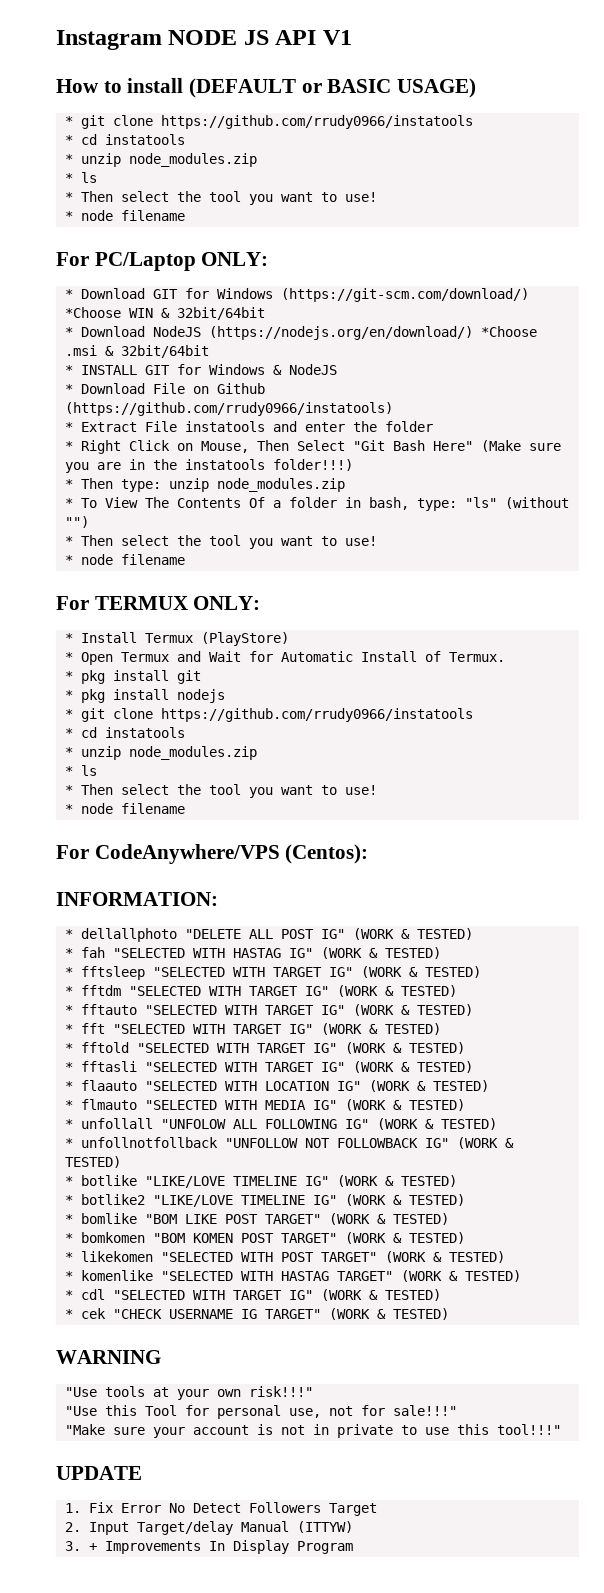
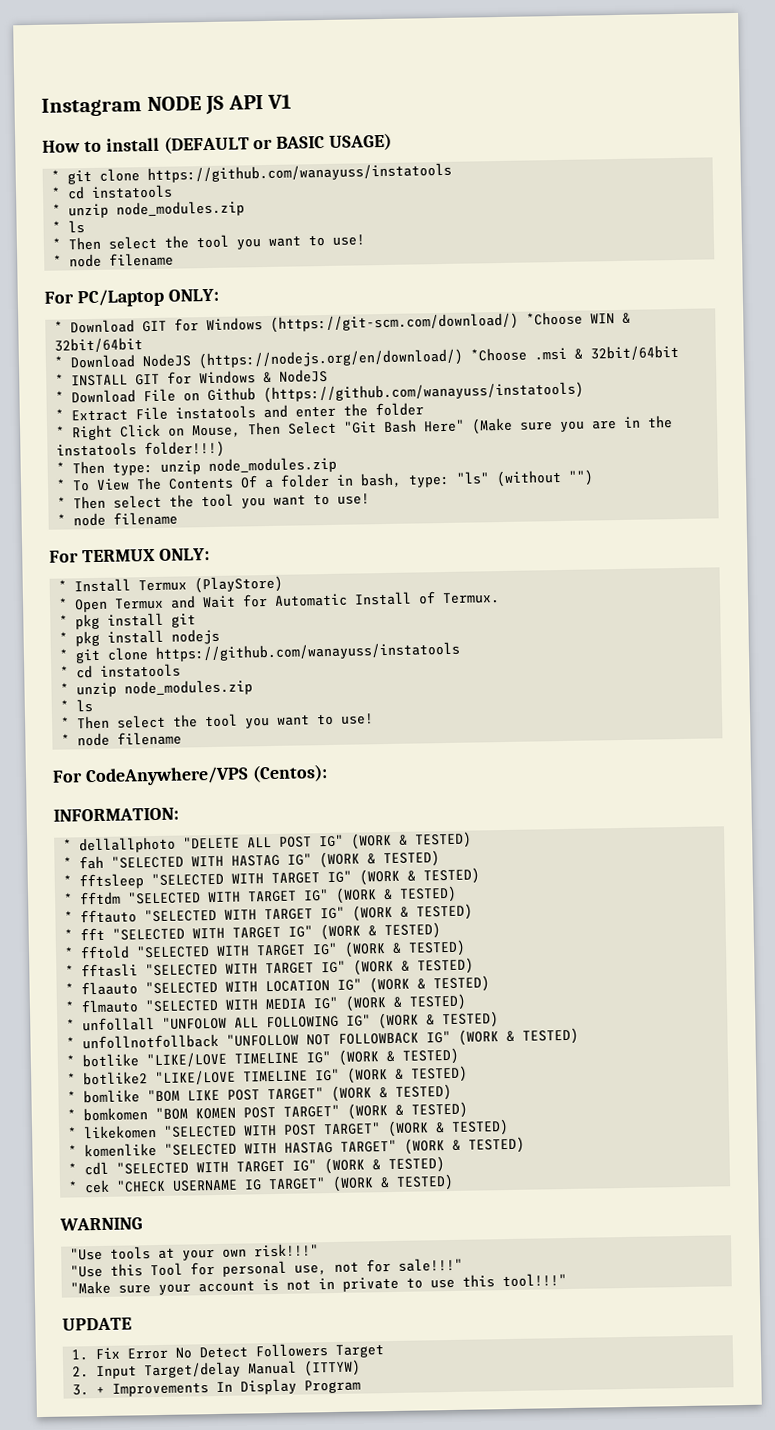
[161,115,474,129] https://github.com/rrudy0966/instatools -> [146,162,452,184] https://github.com/wanayuss/instatools
[65,402,394,416] (https://github.com/rrudy0966/instatools) -> [262,381,584,404] (https://github.com/wanayuss/instatools)
[161,708,474,722] https://github.com/rrudy0966/instatools -> [154,641,461,662] https://github.com/wanayuss/instatools

